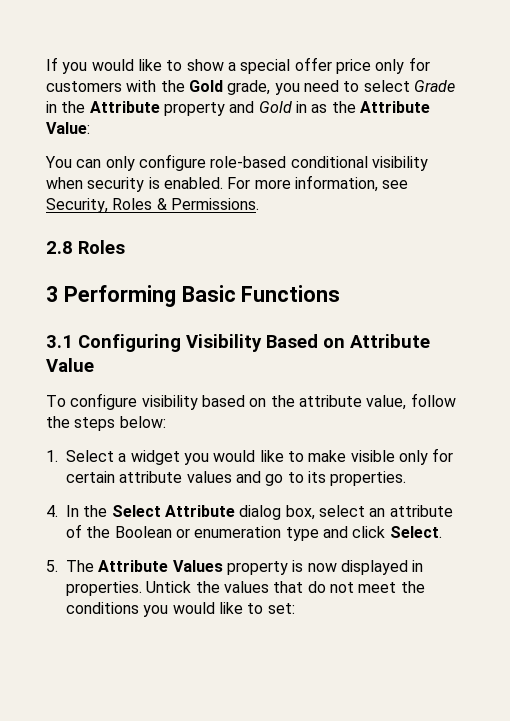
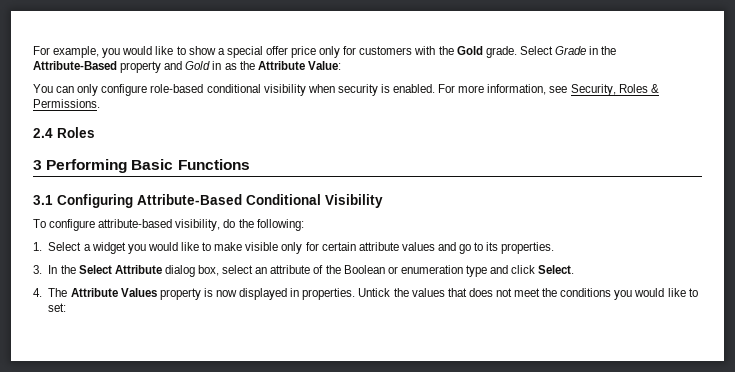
[46,57,58,71] If -> [33,46,100,58] For example,
[227,80,410,95] grade, you need to select -> [485,46,553,58] grade. Select
[89,101,160,113] Attribute -> [33,61,117,70] Attribute-Based
[46,241,73,254] 2.8 -> [33,128,53,138] 2.4
(181, 343) none -> [137,194,321,205] Attribute-Based Conditional
[266,334,430,348] [46,358,94,372] [46,393,456,410] [46,416,166,431] Based on Attribute Value // To configure visibility based on the attribute value, follow the steps below: -> [33,219,304,231] // To configure attribute-based visibility, do the following:
[46,505,58,517] 4. -> [33,265,42,274] 3.
[46,560,58,572] 5. -> [33,288,42,297] 4.
[307,581,326,593] do -> [468,288,493,297] does

